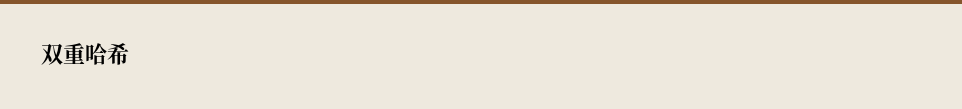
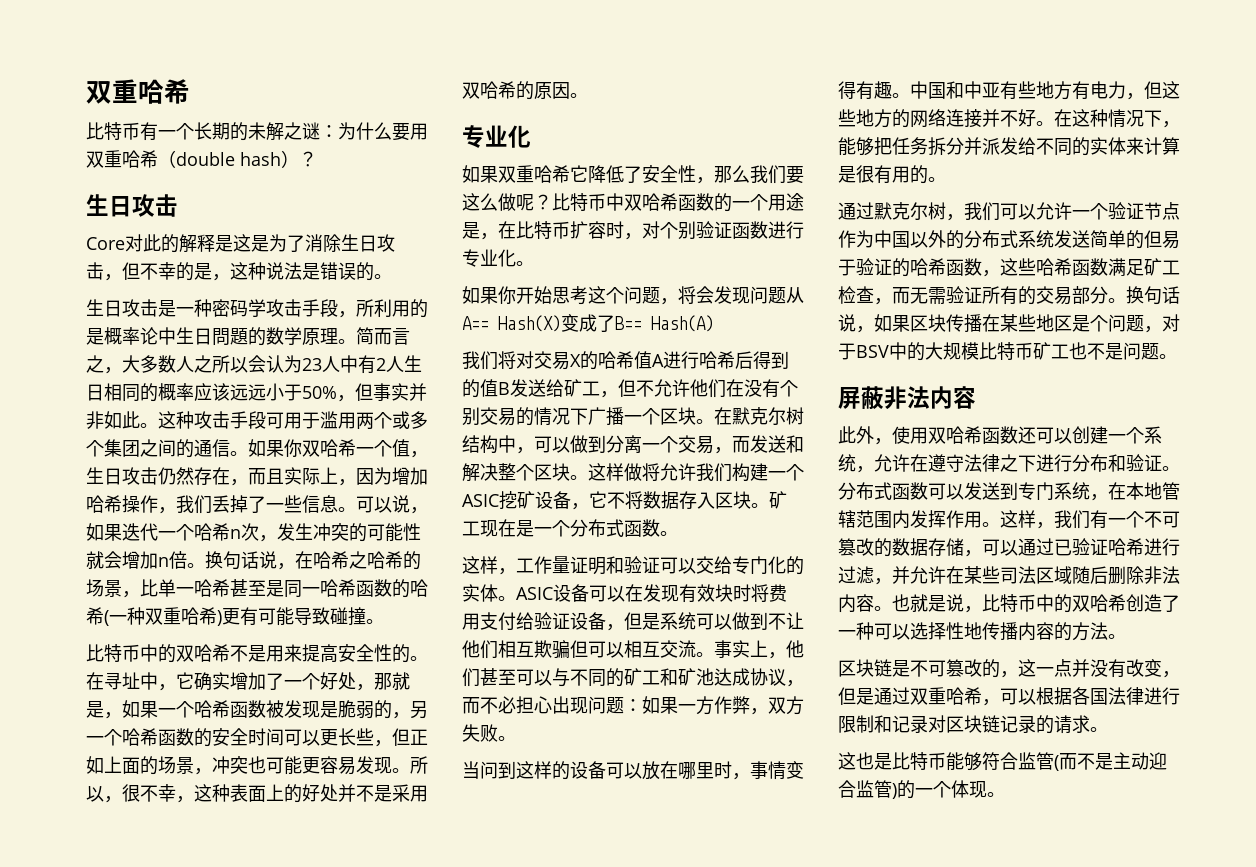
[41,43,129,65] 双重哈希 -> [86,79,190,104] [86,122,428,141] [86,150,317,168] [86,194,178,217] [86,234,395,253] [86,262,392,281] [86,299,428,318] [86,327,410,346] [86,355,422,374] [86,383,427,402] [86,411,428,429] [86,439,428,458] [86,467,428,486] [86,495,428,514] [86,523,421,542] [86,551,421,570] [86,579,428,598] [86,607,384,626] [86,644,428,663] [86,672,410,691] [86,700,428,719] [86,728,428,747] [86,756,428,775] [86,784,428,803] [462,81,588,100] [462,125,531,148] [462,165,804,184] [462,193,804,212] [462,221,804,240] [462,249,534,267] [462,286,804,305] [462,314,714,332] [462,351,789,370] [462,379,798,398] [462,407,804,426] [462,435,804,454] [462,463,804,482] [462,491,787,510] [462,519,678,537] [462,556,804,575] [462,584,787,603] [462,612,804,631] [462,640,804,659] [462,668,804,687] [462,696,804,715] [462,724,516,742] [462,761,804,780] [838,81,1180,100] [838,109,1180,128] [838,137,1180,156] [838,165,946,184] [838,202,1180,221] [838,230,1180,249] [838,258,1180,277] [838,286,1180,305] [838,314,1180,333] [838,342,1177,361] [838,386,976,410] [838,426,1162,445] [838,454,1180,473] [838,482,1180,501] [838,510,1180,529] [838,538,1180,557] [838,566,1180,585] [838,594,1180,613] [838,622,1126,641] [838,659,1180,678] [838,687,1180,706] [838,715,1108,734] [838,752,1167,771] [838,780,1005,799] 双重哈希 // 比特币有一个长期的未解之谜：为什么要用双重哈希（double hash）？ // 生日攻击 // Core对此的解释是这是为了消除生日攻击，但不幸的是，这种说法是错误的。 // 生日攻击是一种密码学攻击手段，所利用的是概率论中生日問題的数学原理。简而言之，大多数人之所以会认为23人中有2人生日相同的概率应该远远小于50%，但事实并非如此。这种攻击手段可用于滥用两个或多个集团之间的通信。如果你双哈希一个值，生日攻击仍然存在，而且实际上，因为增加哈希操作，我们丢掉了一些信息。可以说，如果迭代一个哈希n次，发生冲突的可能性就会增加n倍。换句话说，在哈希之哈希的场景，比单一哈希甚至是同一哈希函数的哈希(一种双重哈希)更有可能导致碰撞。 // 比特币中的双哈希不是用来提高安全性的。在寻址中，它确实增加了一个好处，那就是，如果一个哈希函数被发现是脆弱的，另一个哈希函数的安全时间可以更长些，但正如上面的场景，冲突也可能更容易发现。所以，很不幸，这种表面上的好处并不是采用双哈希的原因。 // 专业化 // 如果双重哈希它降低了安全性，那么我们要这么做呢？比特币中双哈希函数的一个用途是，在比特币扩容时，对个别验证函数进行专业化。 // 如果你开始思考这个问题，将会发现问题从A== Hash(X)变成了B== Hash(A) // 我们将对交易X的哈希值A进行哈希后得到的值B发送给矿工，但不允许他们在没有个别交易的情况下广播一个区块。在默克尔树结构中，可以做到分离一个交易，而发送和解决整个区块。这样做将允许我们构建一个ASIC挖矿设备，它不将数据存入区块。矿工现在是一个分布式函数。 // 这样，工作量证明和验证可以交给专门化的实体。ASIC设备可以在发现有效块时将费用支付给验证设备，但是系统可以做到不让他们相互欺骗但可以相互交流。事实上，他们甚至可以与不同的矿工和矿池达成协议，而不必担心出现问题：如果一方作弊，双方失败。 // 当问到这样的设备可以放在哪里时，事情变得有趣。中国和中亚有些地方有电力，但这些地方的网络连接并不好。在这种情况下，能够把任务拆分并派发给不同的实体来计算是很有用的。 // 通过默克尔树，我们可以允许一个验证节点作为中国以外的分布式系统发送简单的但易于验证的哈希函数，这些哈希函数满足矿工检查，而无需验证所有的交易部分。换句话说，如果区块传播在某些地区是个问题，对于BSV中的大规模比特币矿工也不是问题。 // 屏蔽非法内容 // 此外，使用双哈希函数还可以创建一个系统，允许在遵守法律之下进行分布和验证。分布式函数可以发送到专门系统，在本地管辖范围内发挥作用。这样，我们有一个不可篡改的数据存储，可以通过已验证哈希进行过滤，并允许在某些司法区域随后删除非法内容。也就是说，比特币中的双哈希创造了一种可以选择性地传播内容的方法。 // 区块链是不可篡改的，这一点并没有改变，但是通过双重哈希，可以根据各国法律进行限制和记录对区块链记录的请求。 // 这也是比特币能够符合监管(而不是主动迎合监管)的一个体现。

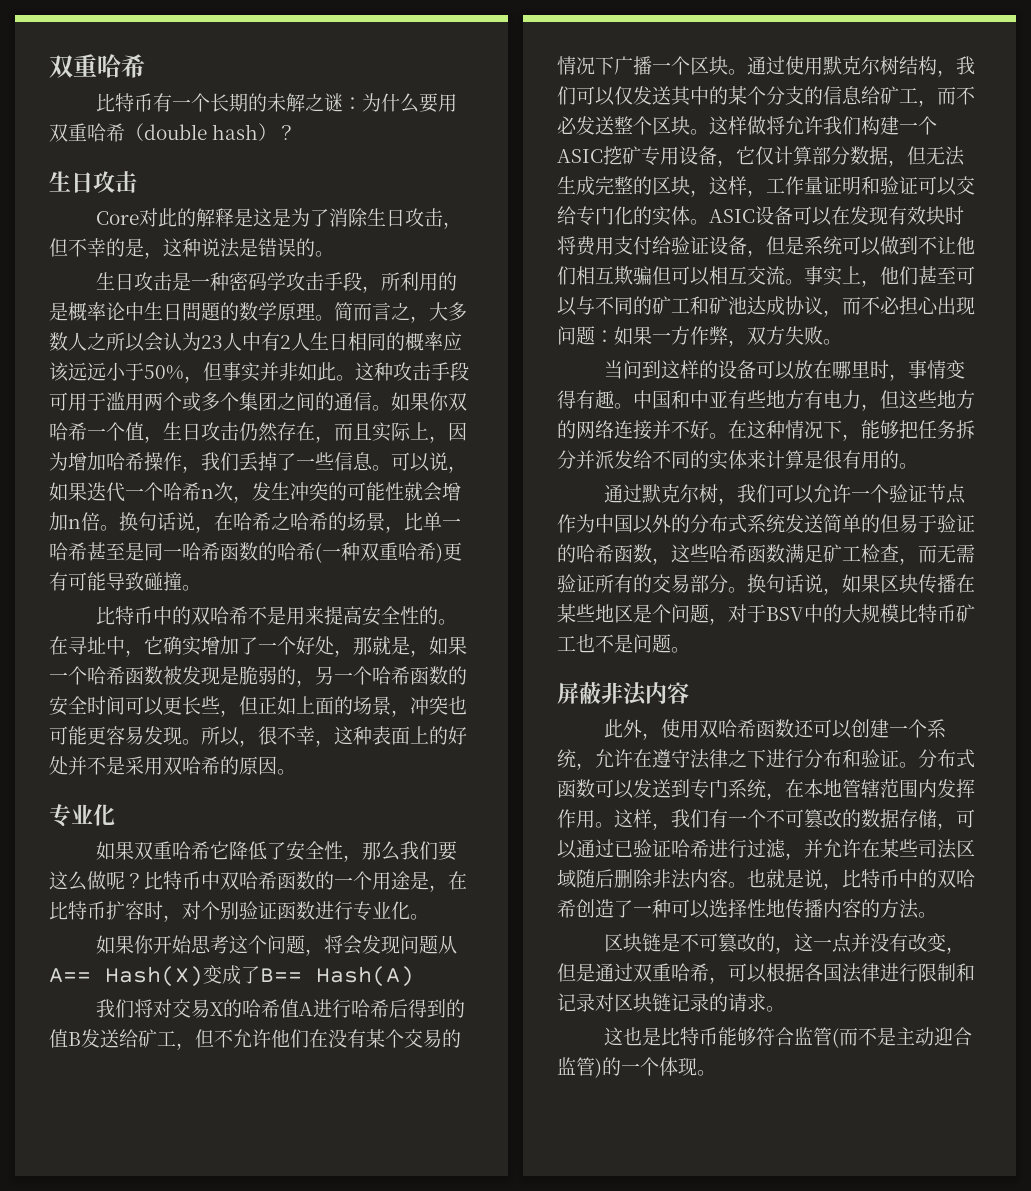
[780,380,798,397] [462,407,480,426] 个别 -> [366,1029,404,1048] 某个
[714,407,732,425] 在 -> [747,56,823,75] 通过使用
[498,435,804,454] [462,463,498,482] 中，可以做到分离一个交易，而发送和解决 -> [937,56,975,77] [557,86,975,107] [557,116,614,135] ，我们可以仅发送其中的某个分支的信息给矿工，而不必发送
(535, 500) none -> [641,146,679,166] 专用
[607,491,787,509] [462,519,678,537] 不将数据存入区块。矿工现在是一个分布式函数。 // -> [755,146,965,167] [557,176,709,197] 仅计算部分数据，但无法生成完整的区块，

